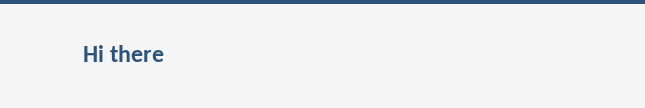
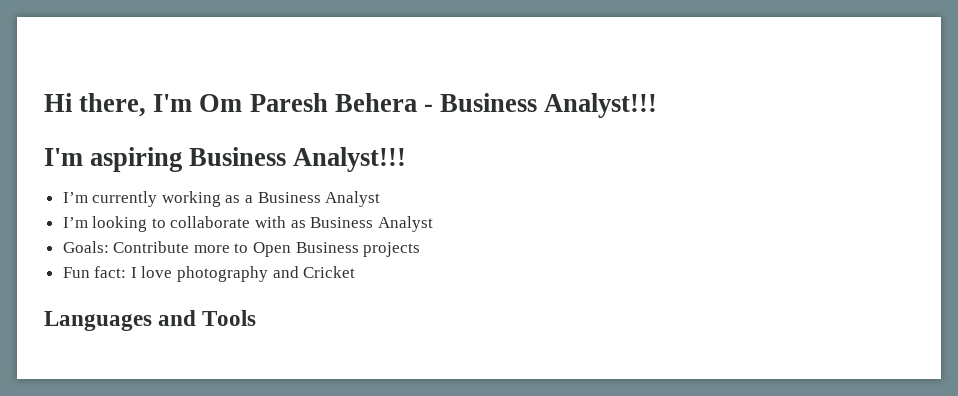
[110,45,165,62] there -> [79,93,658,118] [44,147,407,172] [62,191,381,207] [62,216,433,232] [62,241,421,257] [62,266,356,282] [44,310,257,331] there, I'm Om Paresh Behera - Business Analyst!!! // I'm aspiring Business Analyst!!! // I’m currently working as a Business Analyst // I’m looking to collaborate with as Business Analyst // Goals: Contribute more to Open Business projects // Fun fact: I love photography and Cricket // Languages and Tools

